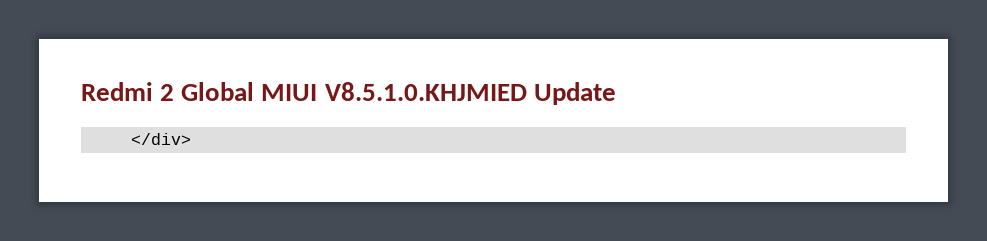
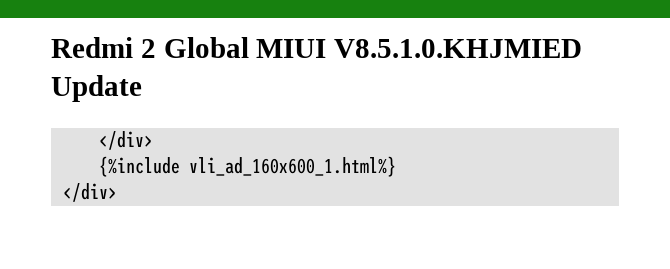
(192, 139) none -> [99,156,397,177] [63,183,118,202] // {%include vli_ad_160x600_1.html%} // </div>

